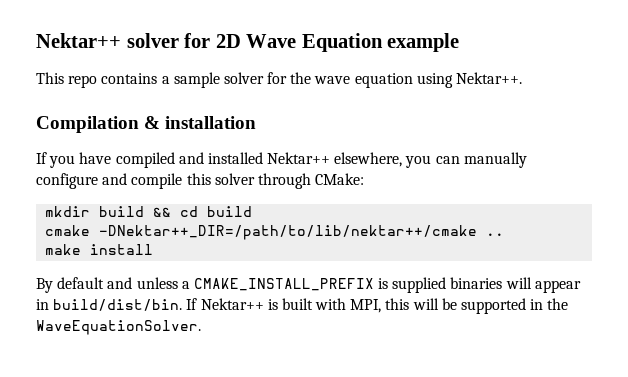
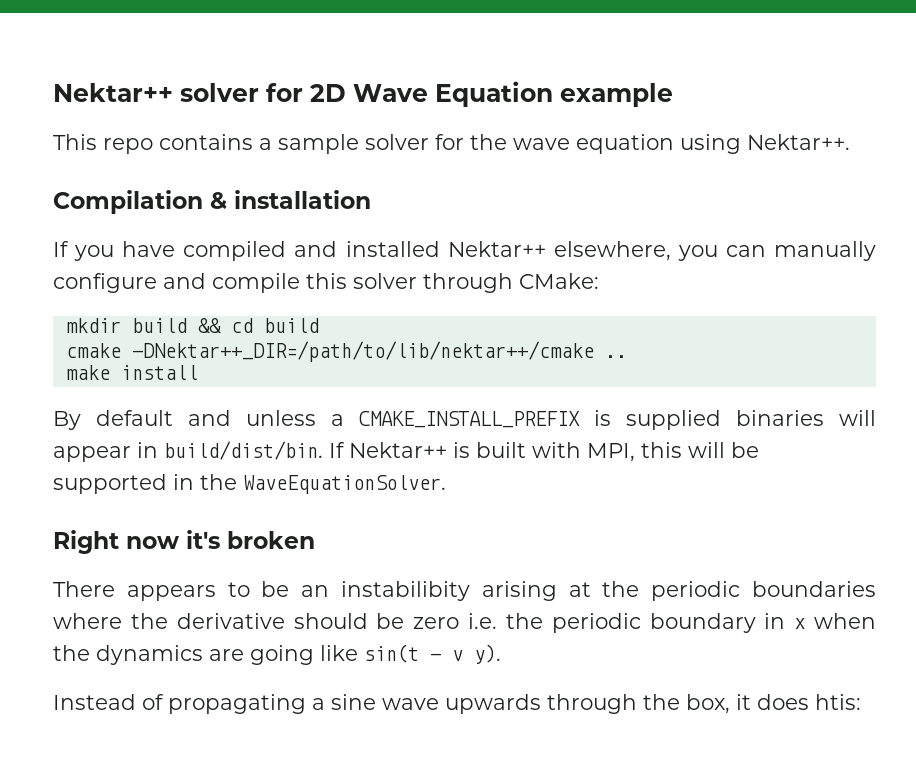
(201, 327) none -> [53,530,315,554] [53,581,876,601] [53,613,876,633] [53,644,501,665] [53,694,861,714] // Right now it's broken // There appears to be an instabilibity arising at the periodic boundaries where the derivative should be zero i.e. the periodic boundary in x when the dynamics are going like sin(t - v y). // Instead of propagating a sine wave upwards through the box, it does htis:

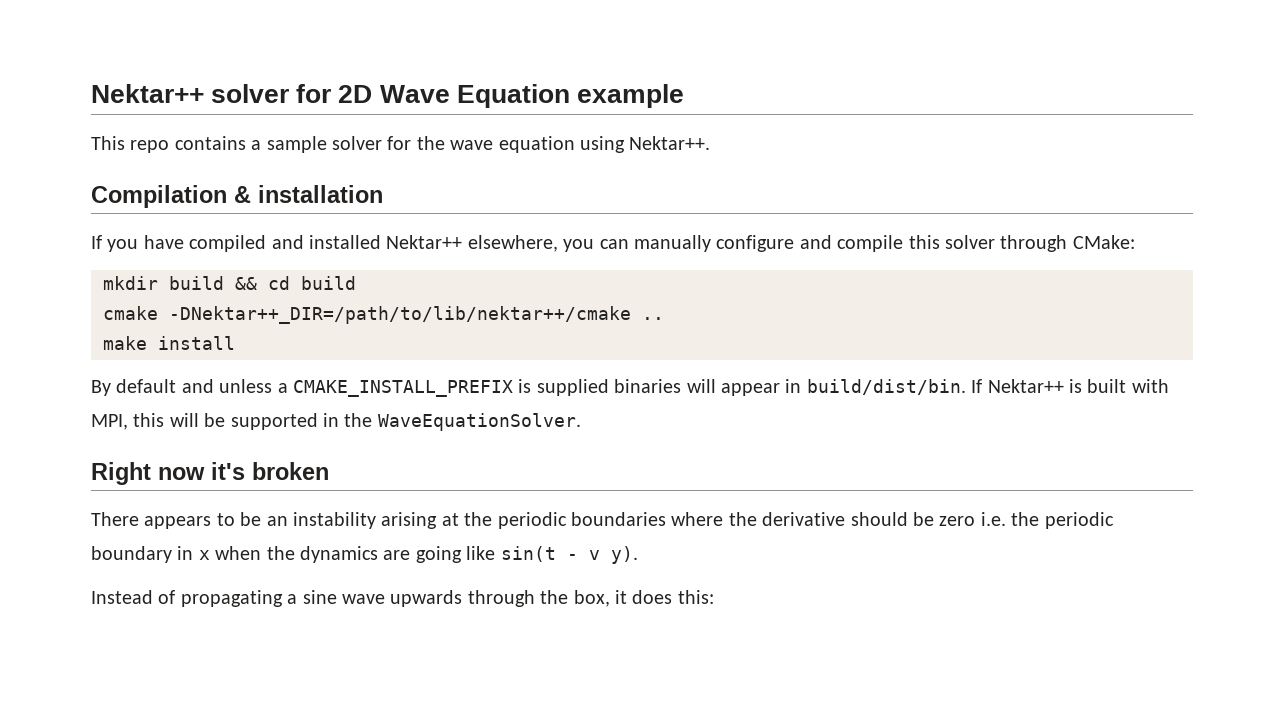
[341,581,471,601] instabilibity -> [293,512,376,529] instability
[815,694,861,710] htis: -> [677,590,714,604] this:

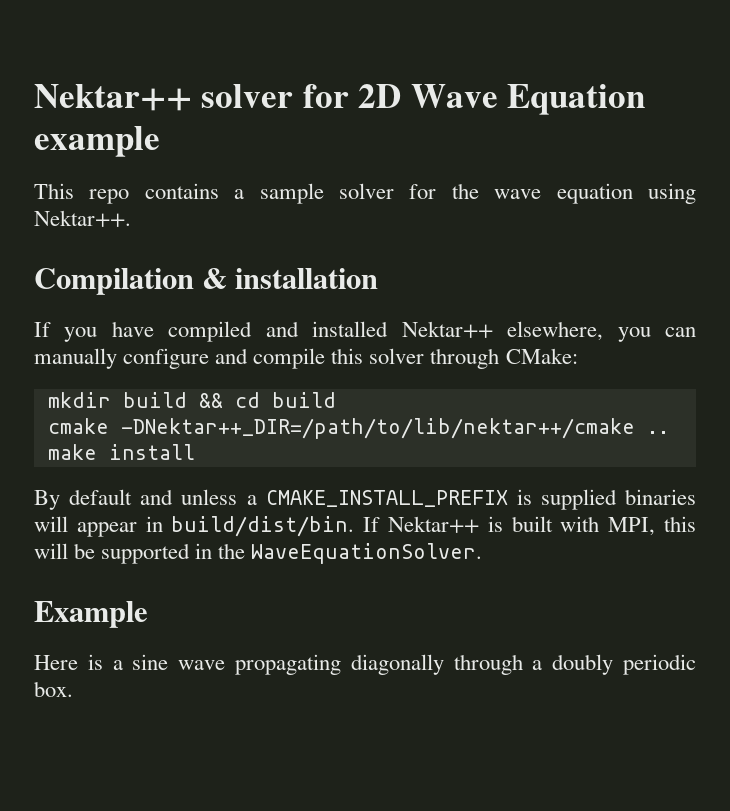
[91,462,329,485] [91,512,1114,529] [91,546,638,564] [91,590,714,607] Right now it's broken // There appears to be an instability arising at the periodic boundaries where the derivative should be zero i.e. the periodic boundary in x when the dynamics are going like sin(t - v y). // Instead of propagating a sine wave upwards through the box, it does this: -> [34,601,148,628] [34,654,696,675] [34,681,73,697] Example // Here is a sine wave propagating diagonally through a doubly periodic box.

